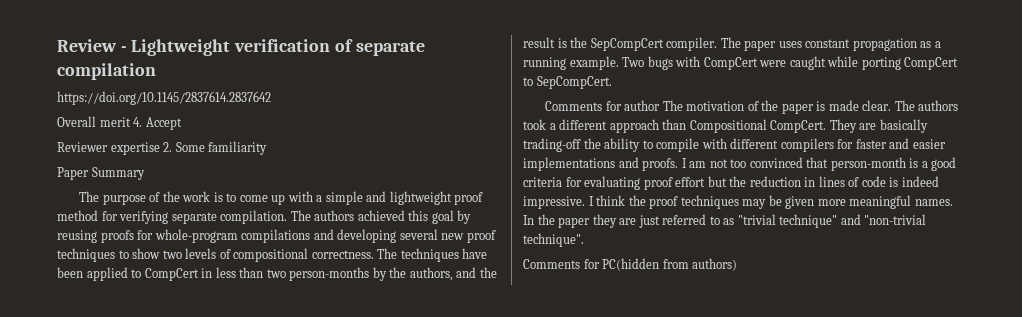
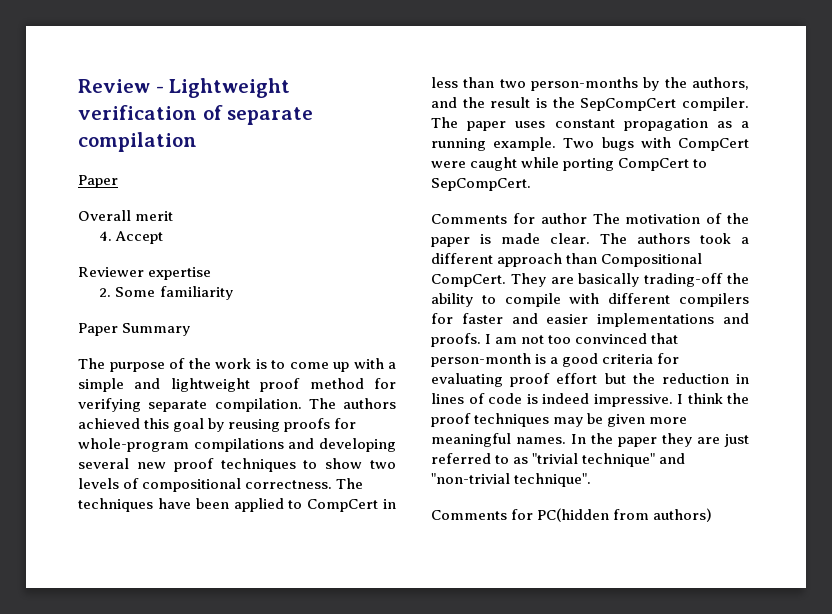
[57,91,271,105] https://doi.org/10.1145/2837614.2837642 -> [78,175,118,188] Paper
(131, 122) none -> (174, 216) //
(160, 148) none -> (212, 273) //

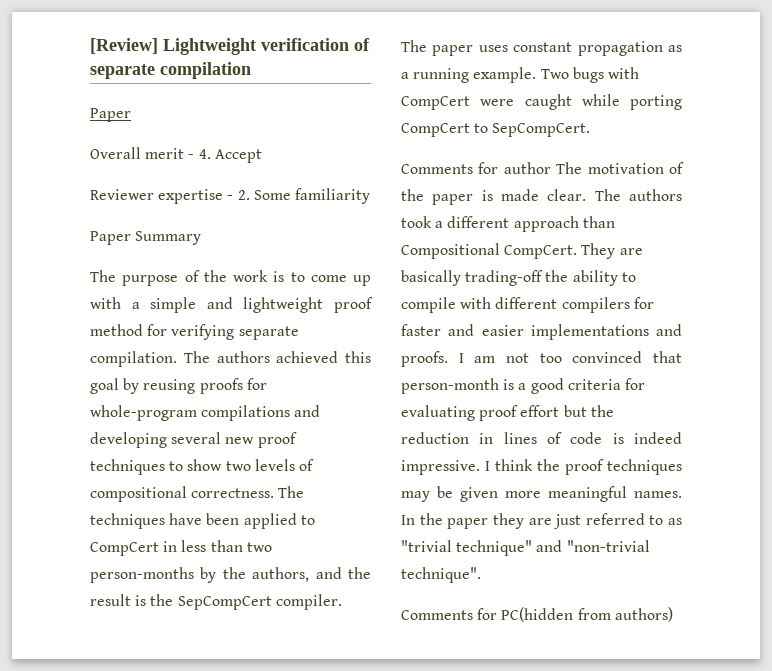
[78,79,164,93] Review - -> [90,38,158,54] [Review]
(174, 216) // -> [188,154,195,159] -
(212, 273) // -> [227,195,234,200] -

